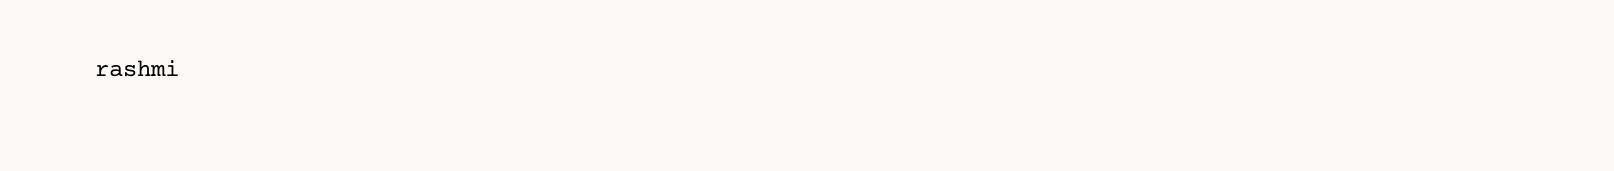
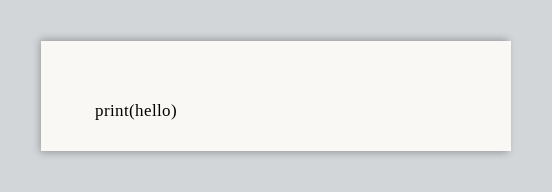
[95,60,179,77] rashmi -> [95,104,177,120] print(hello)

